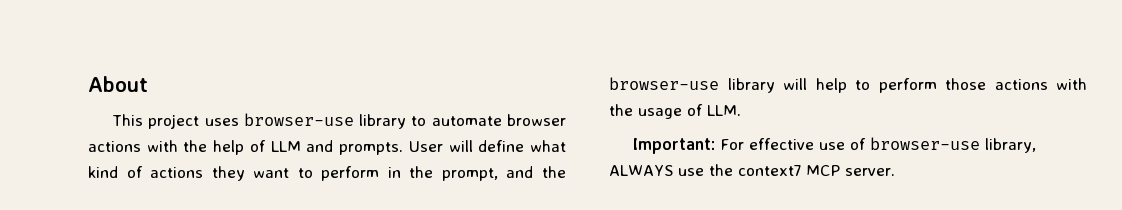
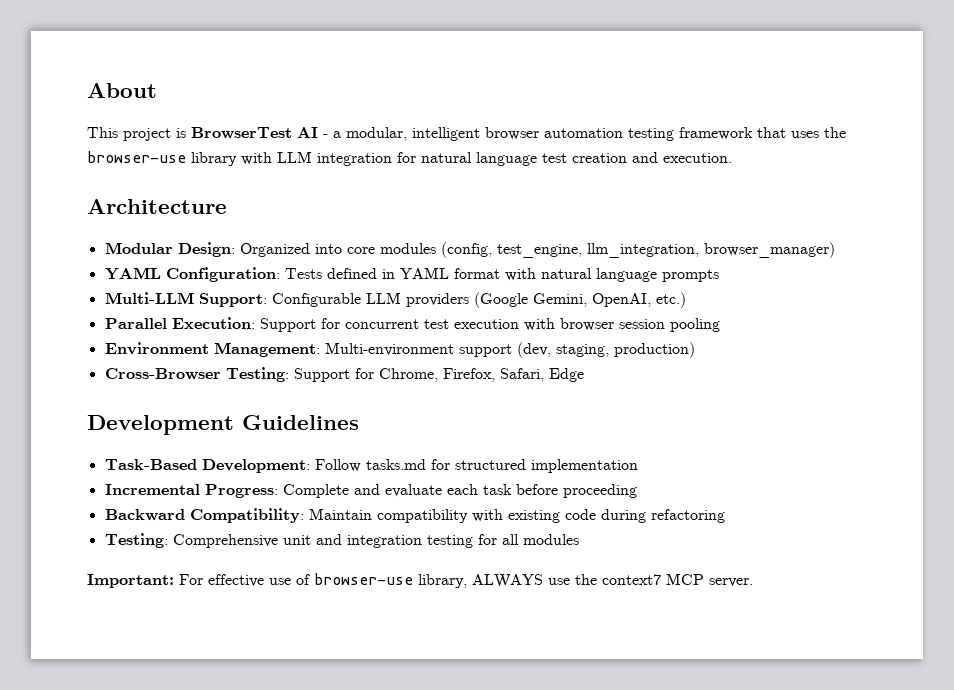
[204,113,566,129] [88,140,566,155] [88,166,566,181] [609,77,1087,93] [609,104,741,119] uses browser-use library to automate browser actions with the help of LLM and prompts. User will define what kind of actions they want to perform in the prompt, and the browser-use library will help to perform those actions with the usage of LLM. -> [176,127,846,141] [87,151,732,166] [87,199,227,214] [104,242,835,258] [104,267,719,282] [104,292,686,308] [104,317,720,332] [104,342,695,358] [104,367,584,382] [87,415,359,435] [104,459,638,473] [104,484,637,498] [104,508,725,523] [104,533,579,548] is BrowserTest AI - a modular, intelligent browser automation testing framework that uses the browser-use library with LLM integration for natural language test creation and execution. // Architecture // Modular Design: Organized into core modules (config, test_engine, llm_integration, browser_manager) // YAML Configuration: Tests defined in YAML format with natural language prompts // Multi-LLM Support: Configurable LLM providers (Google Gemini, OpenAI, etc.) // Parallel Execution: Support for concurrent test execution with browser session pooling // Environment Management: Multi-environment support (dev, staging, production) // Cross-Browser Testing: Support for Chrome, Firefox, Safari, Edge // Development Guidelines // Task-Based Development: Follow tasks.md for structured implementation // Incremental Progress: Complete and evaluate each task before proceeding // Backward Compatibility: Maintain compatibility with existing code during refactoring // Testing: Comprehensive unit and integration testing for all modules

